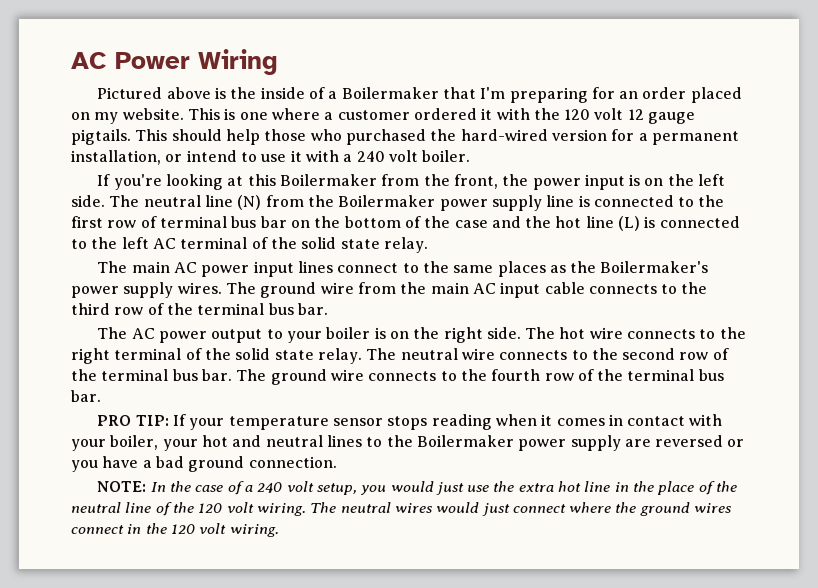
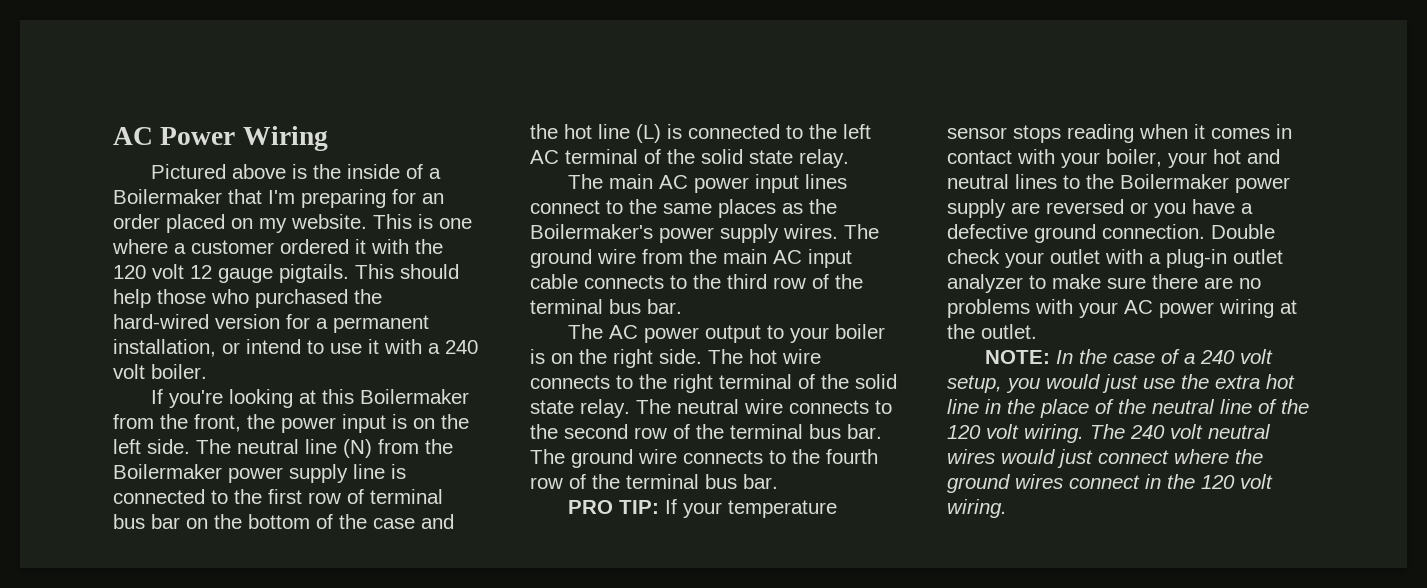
[155,456,184,468] bad -> [947,224,1028,239] defective
(337, 462) none -> [1211,224,1275,239] [947,249,1283,268] [947,274,1261,293] [947,299,1297,318] [947,324,1037,339] Double check your outlet with a plug-in outlet analyzer to make sure there are no problems with your AC power wiring at the outlet.
(337, 507) none -> [1130,424,1203,439] 240 volt

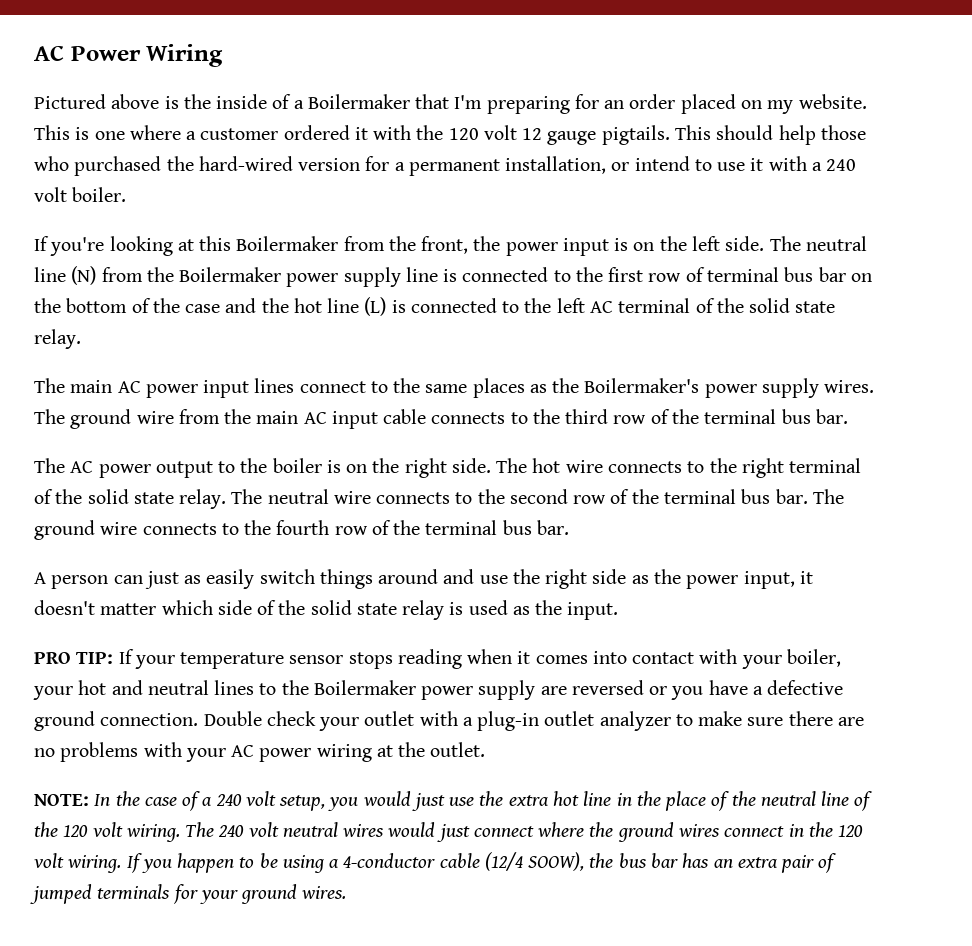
[789,327,829,343] your -> [240,458,268,473] the
(778, 481) none -> [34,569,813,589] [34,600,619,620] // A person can just as easily switch things around and use the right side as the power input, it doesn't matter which side of the solid state relay is used as the input.
[1276,124,1292,139] in -> [592,651,627,664] into
(1007, 508) none -> [126,852,838,873] [30,884,347,904] If you happen to be using a 4-conductor cable (12/4 SOOW), the bus bar has an extra pair of jumped terminals for your ground wires.

